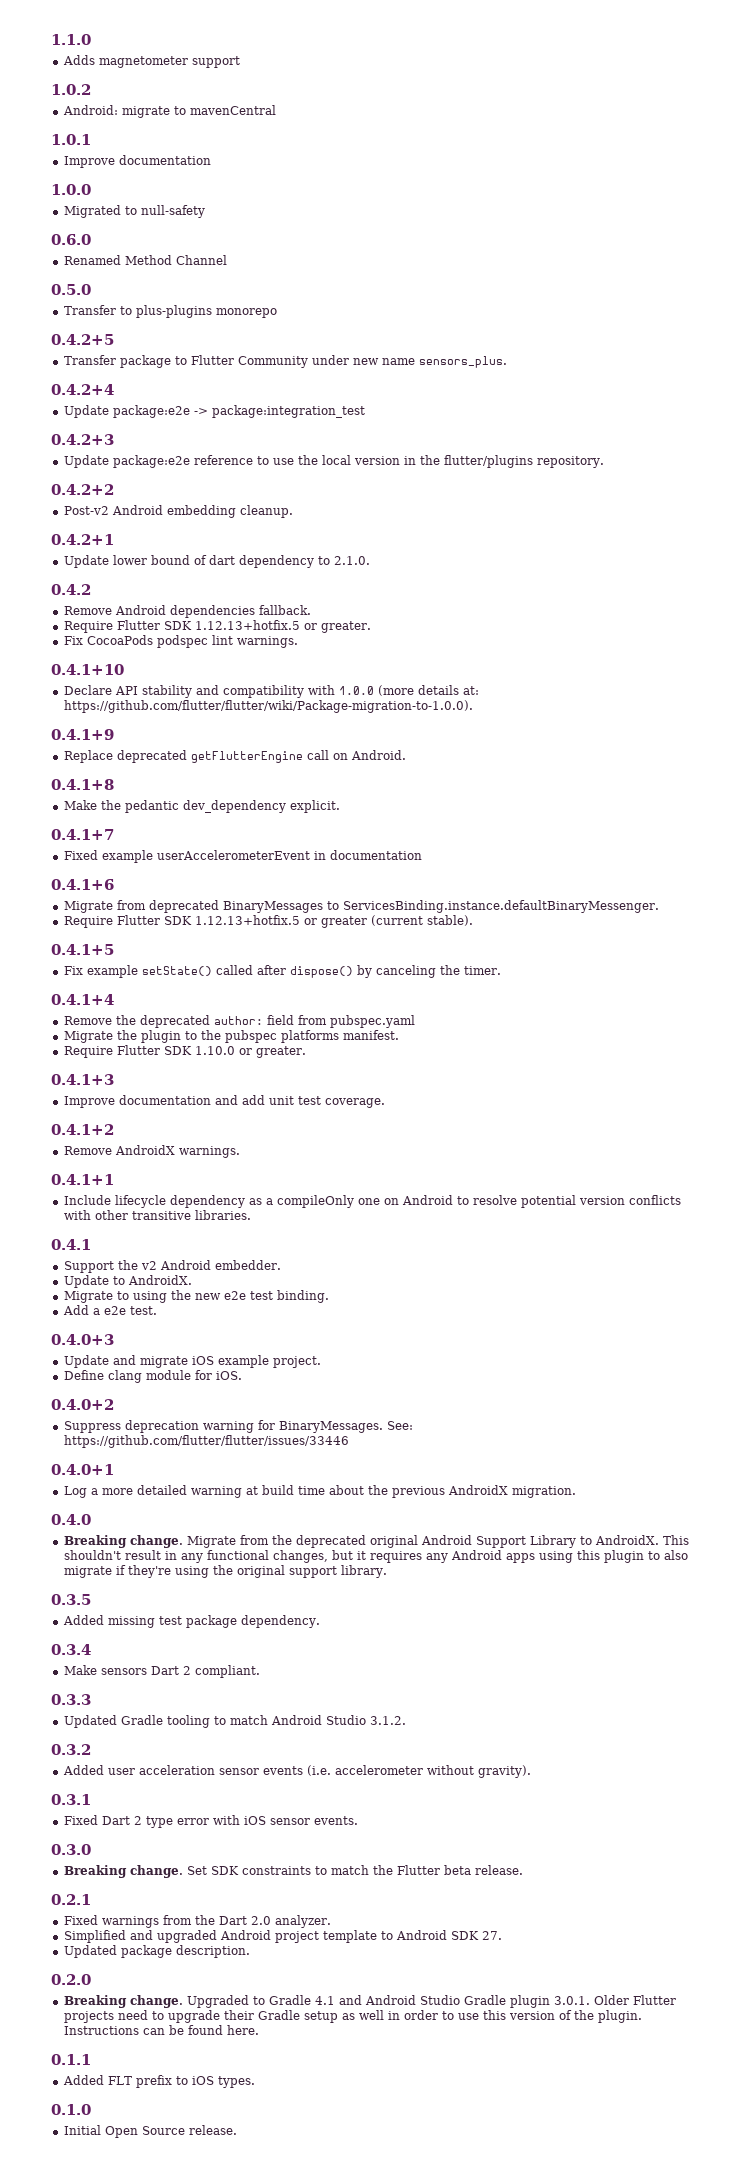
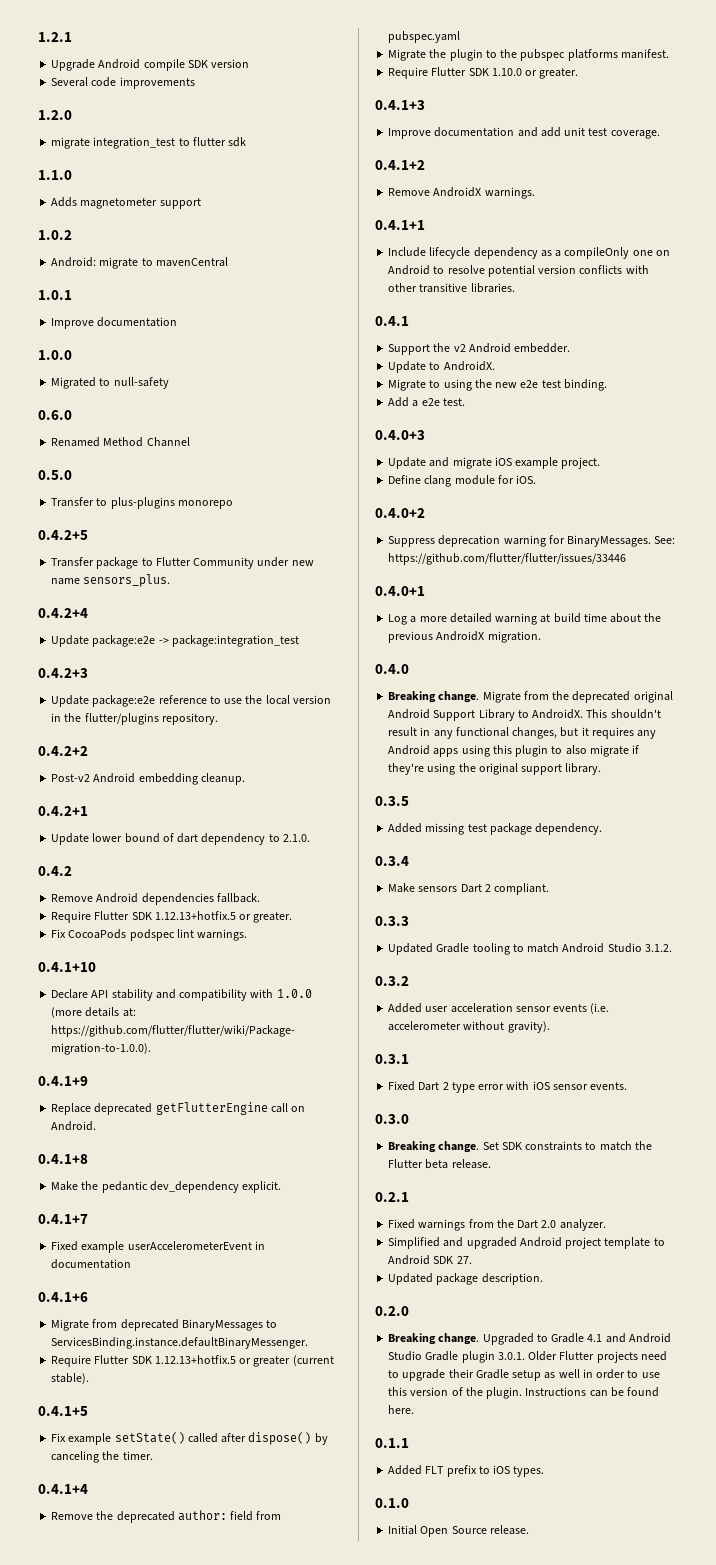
(51, 39) none -> [38,32,72,42] [51,59,250,71] [51,77,195,89] [38,110,72,120] [51,137,247,149] 1.2.1 // Upgrade Android compile SDK version // Several code improvements // 1.2.0 // migrate integration_test to flutter sdk //

